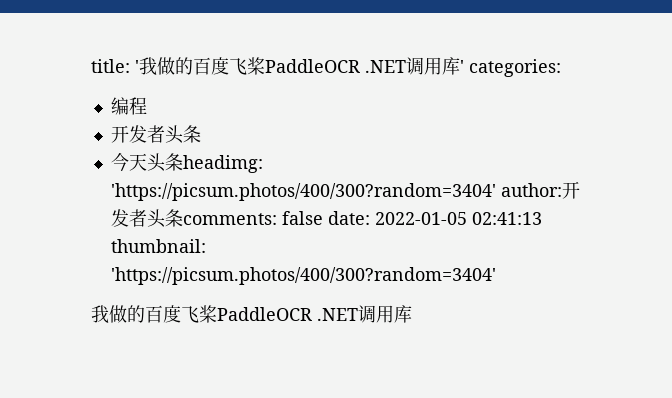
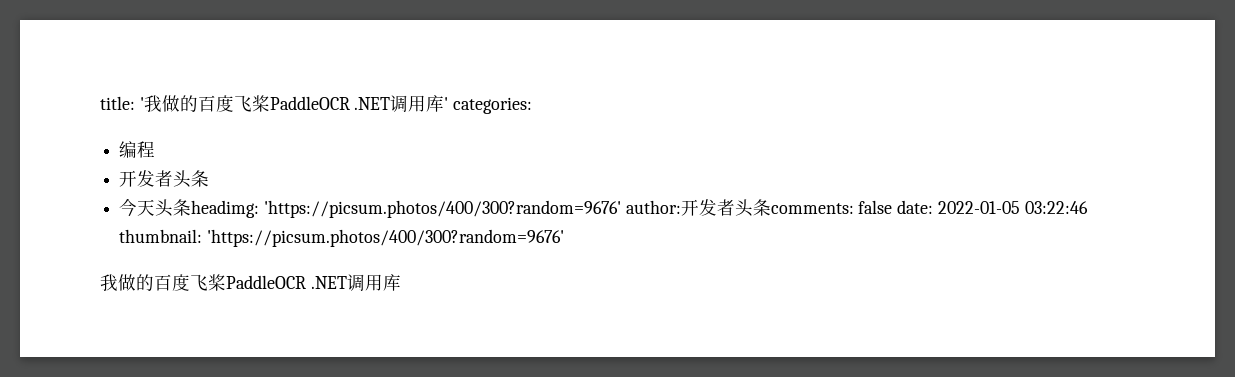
[110,183,496,201] 'https://picsum.photos/400/300?random=3404' -> [263,200,621,218] 'https://picsum.photos/400/300?random=9676'
[471,212,542,225] [110,239,206,253] [110,267,496,285] 02:41:13 thumbnail: 'https://picsum.photos/400/300?random=3404' -> [1024,201,1088,214] [119,229,564,247] 03:22:46 thumbnail: 'https://picsum.photos/400/300?random=9676'

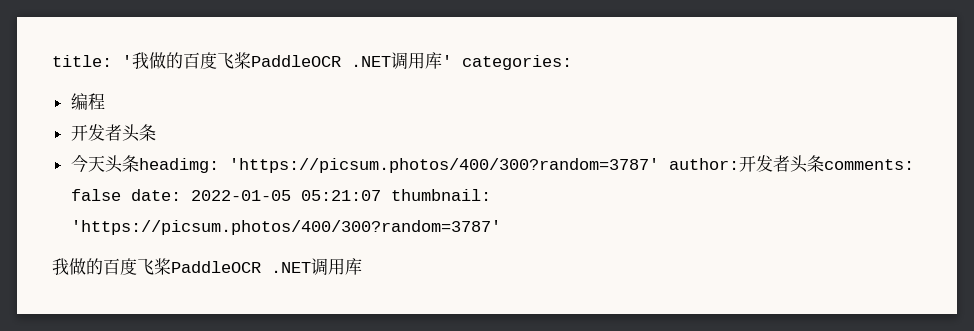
[263,200,621,218] 'https://picsum.photos/400/300?random=9676' -> [228,158,659,173] 'https://picsum.photos/400/300?random=3787'
[1024,201,1088,214] [119,229,564,247] 03:22:46 thumbnail: 'https://picsum.photos/400/300?random=9676' -> [300,189,491,201] [70,220,501,235] 05:21:07 thumbnail: 'https://picsum.photos/400/300?random=3787'

